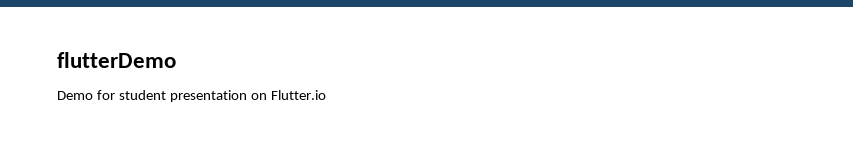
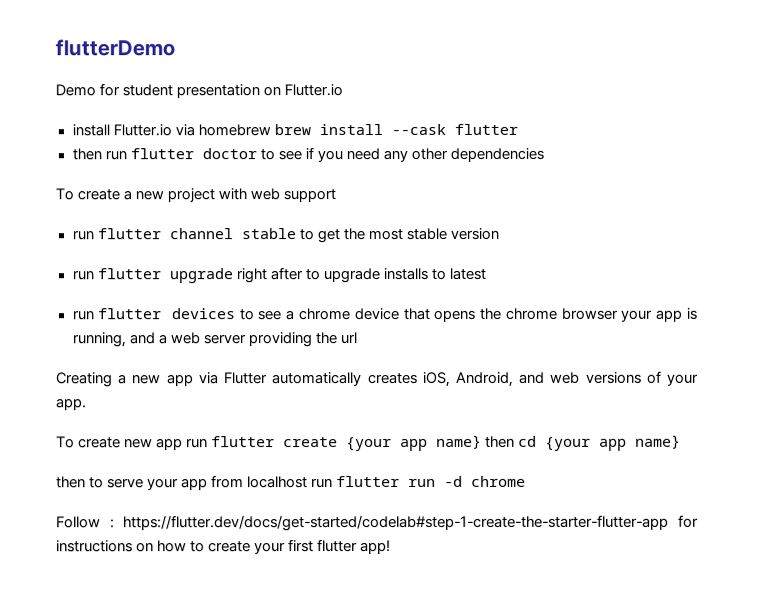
(326, 95) none -> [71,123,518,137] [71,147,544,163] [55,188,337,203] [71,227,499,244] [71,267,486,284] [72,307,699,322] [72,332,358,348] [56,370,699,388] [56,398,87,411] [56,434,682,452] [56,475,527,491] [56,514,699,532] [56,539,392,555] // install Flutter.io via homebrew brew install --cask flutter // then run flutter doctor to see if you need any other dependencies // To create a new project with web support // run flutter channel stable to get the most stable version // run flutter upgrade right after to upgrade installs to latest // run flutter devices to see a chrome device that opens the chrome browser your app is running, and a web server providing the url // Creating a new app via Flutter automatically creates iOS, Android, and web versions of your app. // To create new app run flutter create {your app name} then cd {your app name} // then to serve your app from localhost run flutter run -d chrome // Follow : https://flutter.dev/docs/get-started/codelab#step-1-create-the-starter-flutter-app for instructions on how to create your first flutter app!

